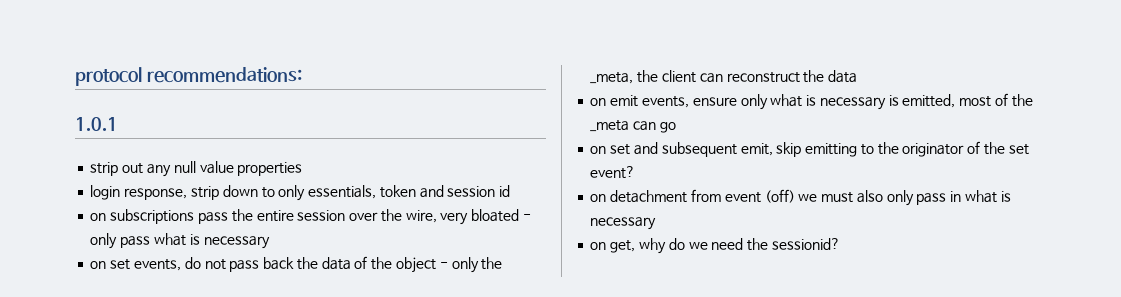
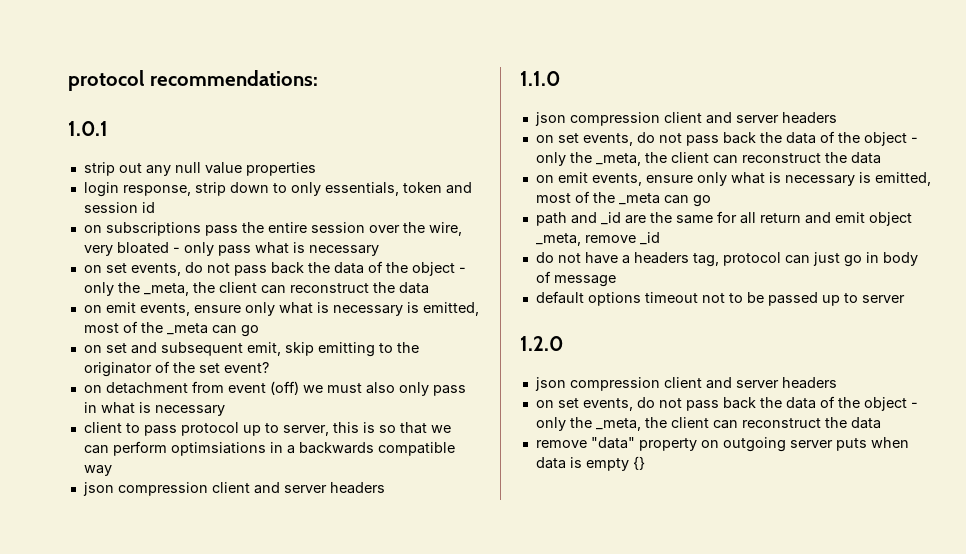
[590,238,840,254] on get, why do we need the sessionid? -> [83,422,451,436] [83,441,455,456] [83,465,112,476] [82,482,385,496] [520,71,560,86] [534,112,837,126] [535,131,918,146] [535,152,881,166] [535,172,931,186] [535,191,711,207] [535,211,912,226] [535,232,660,246] [535,252,918,267] [535,271,616,287] [535,291,905,306] [520,336,563,351] [534,377,837,391] [535,396,918,411] [535,417,881,431] [535,437,909,452] [535,456,645,471] client to pass protocol up to server, this is so that we can perform optimsiations in a backwards compatible way // json compression client and server headers // 1.1.0 // json compression client and server headers // on set events, do not pass back the data of the object - only the _meta, the client can reconstruct the data // on emit events, ensure only what is necessary is emitted, most of the _meta can go // path and _id are the same for all return and emit object _meta, remove _id // do not have a headers tag, protocol can just go in body of message // default options timeout not to be passed up to server // 1.2.0 // json compression client and server headers // on set events, do not pass back the data of the object - only the _meta, the client can reconstruct the data // remove "data" property on outgoing server puts when data is empty {}

